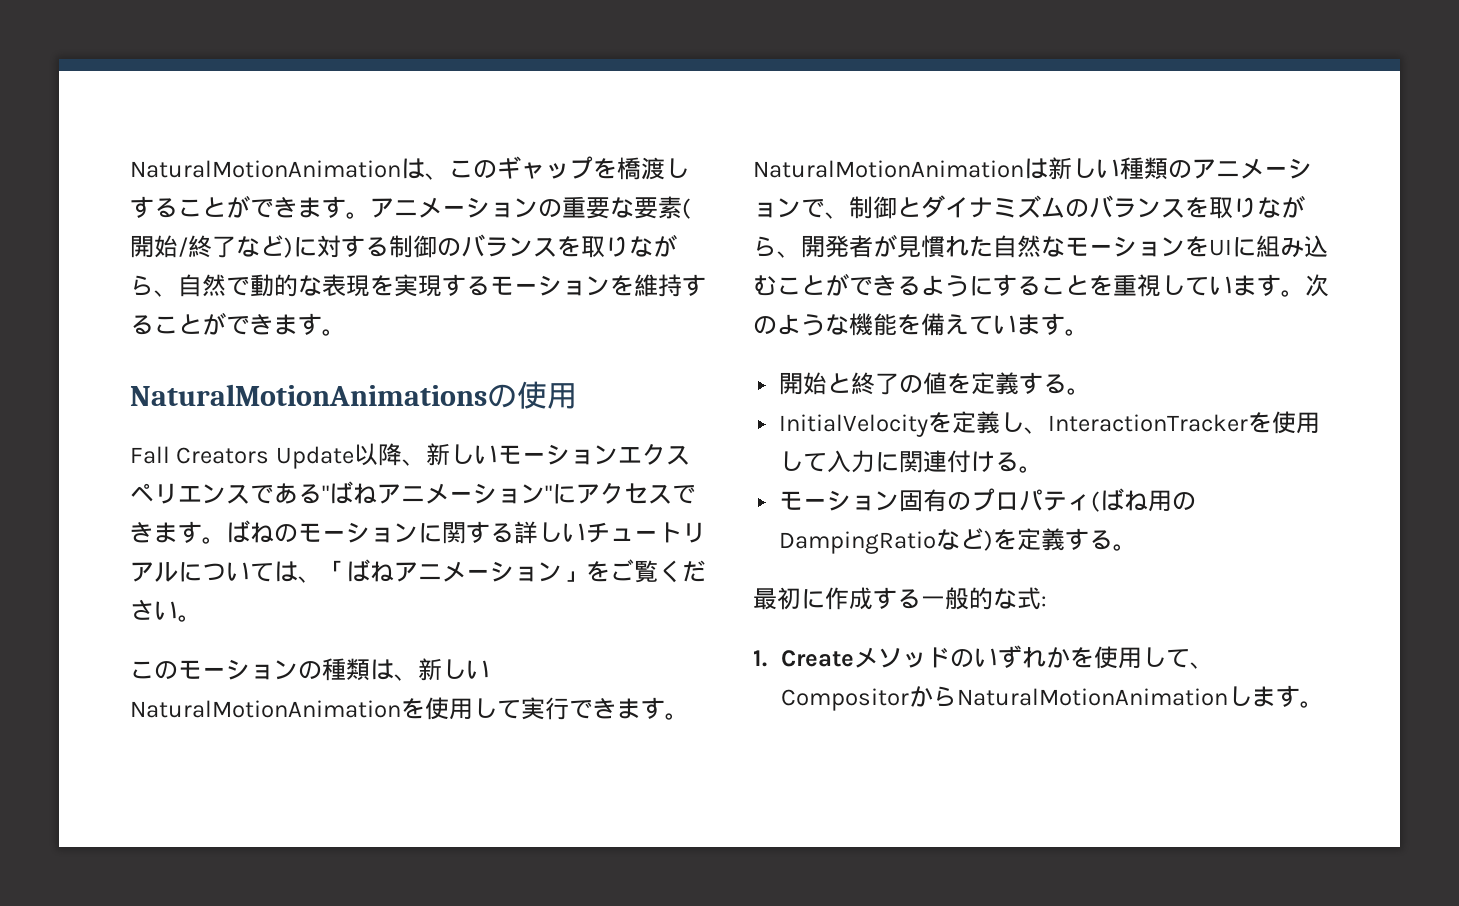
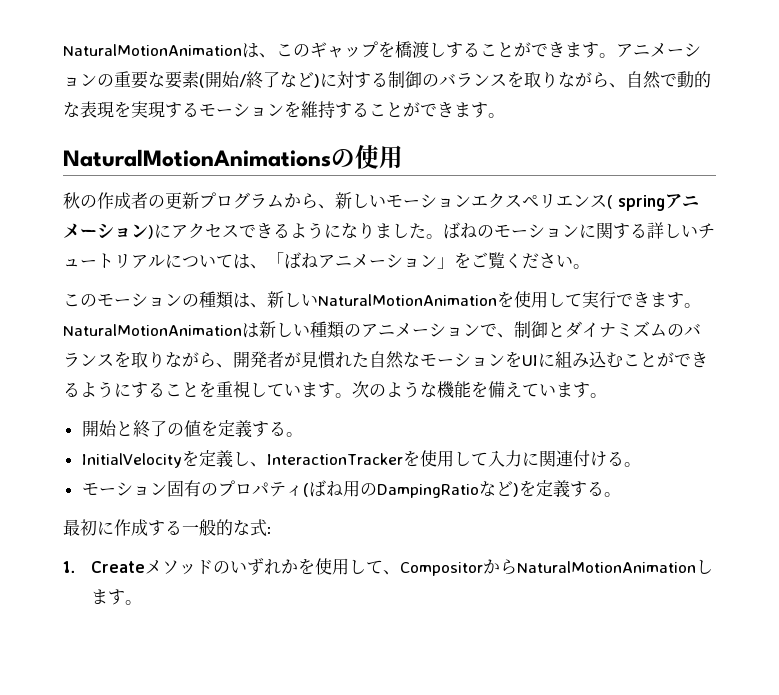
[130,443,402,469] Fall Creators Update以降 -> [63,192,318,209] 秋の作成者の更新プログラムから
[250,481,552,504] である"ばねアニメーション" -> [607,194,699,211] [63,223,154,239] ( springアニメーション)
[154,521,202,543] ます -> [273,222,426,239] るようになりました

